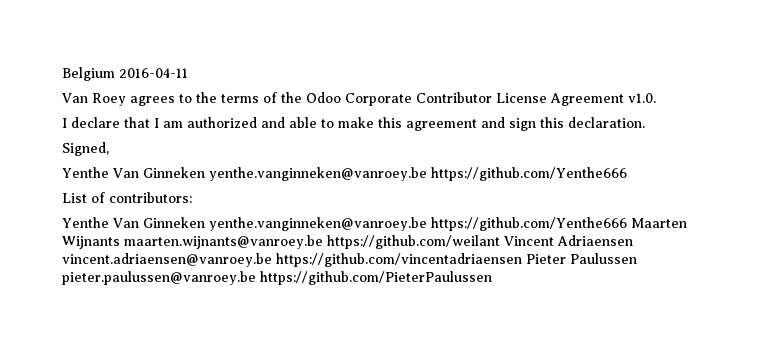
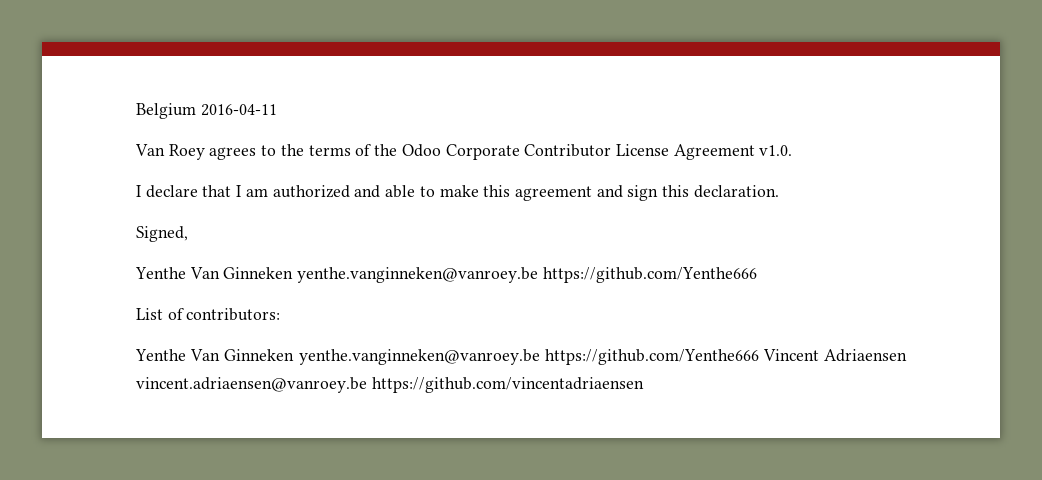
[631,218,687,228] [62,235,633,249] [62,253,637,267] [62,271,492,285] Maarten Wijnants maarten.wijnants@vanroey.be https://github.com/weilant Vincent Adriaensen vincent.adriaensen@vanroey.be https://github.com/vincentadriaensen Pieter Paulussen pieter.paulussen@vanroey.be https://github.com/PieterPaulussen -> [762,349,907,362] [136,377,644,393] Vincent Adriaensen vincent.adriaensen@vanroey.be https://github.com/vincentadriaensen

